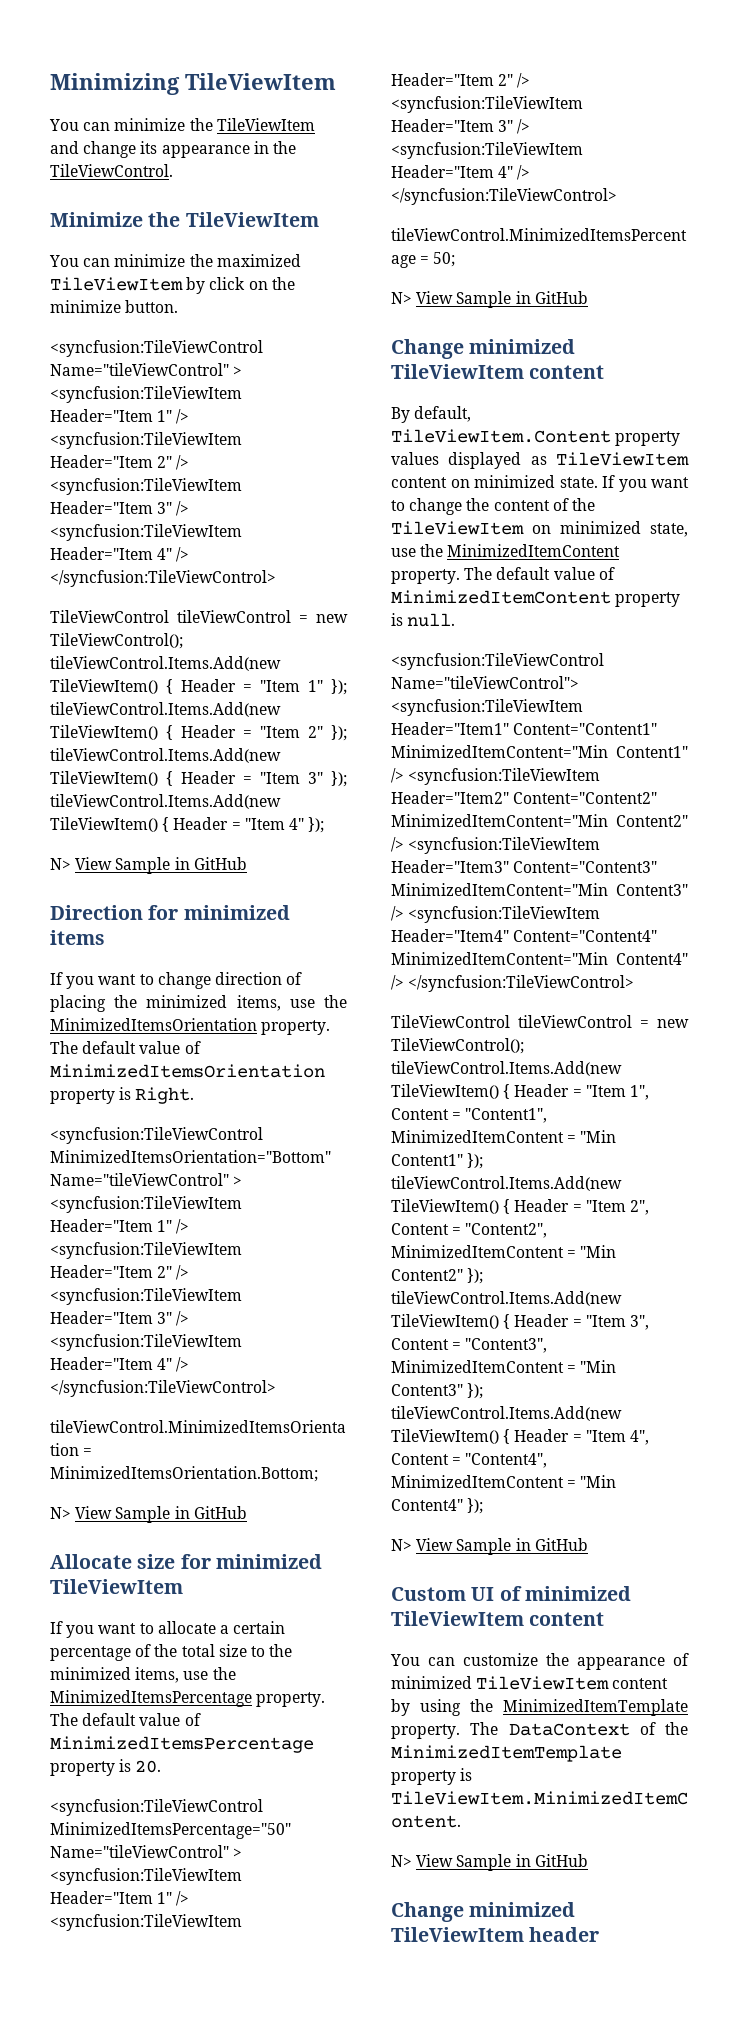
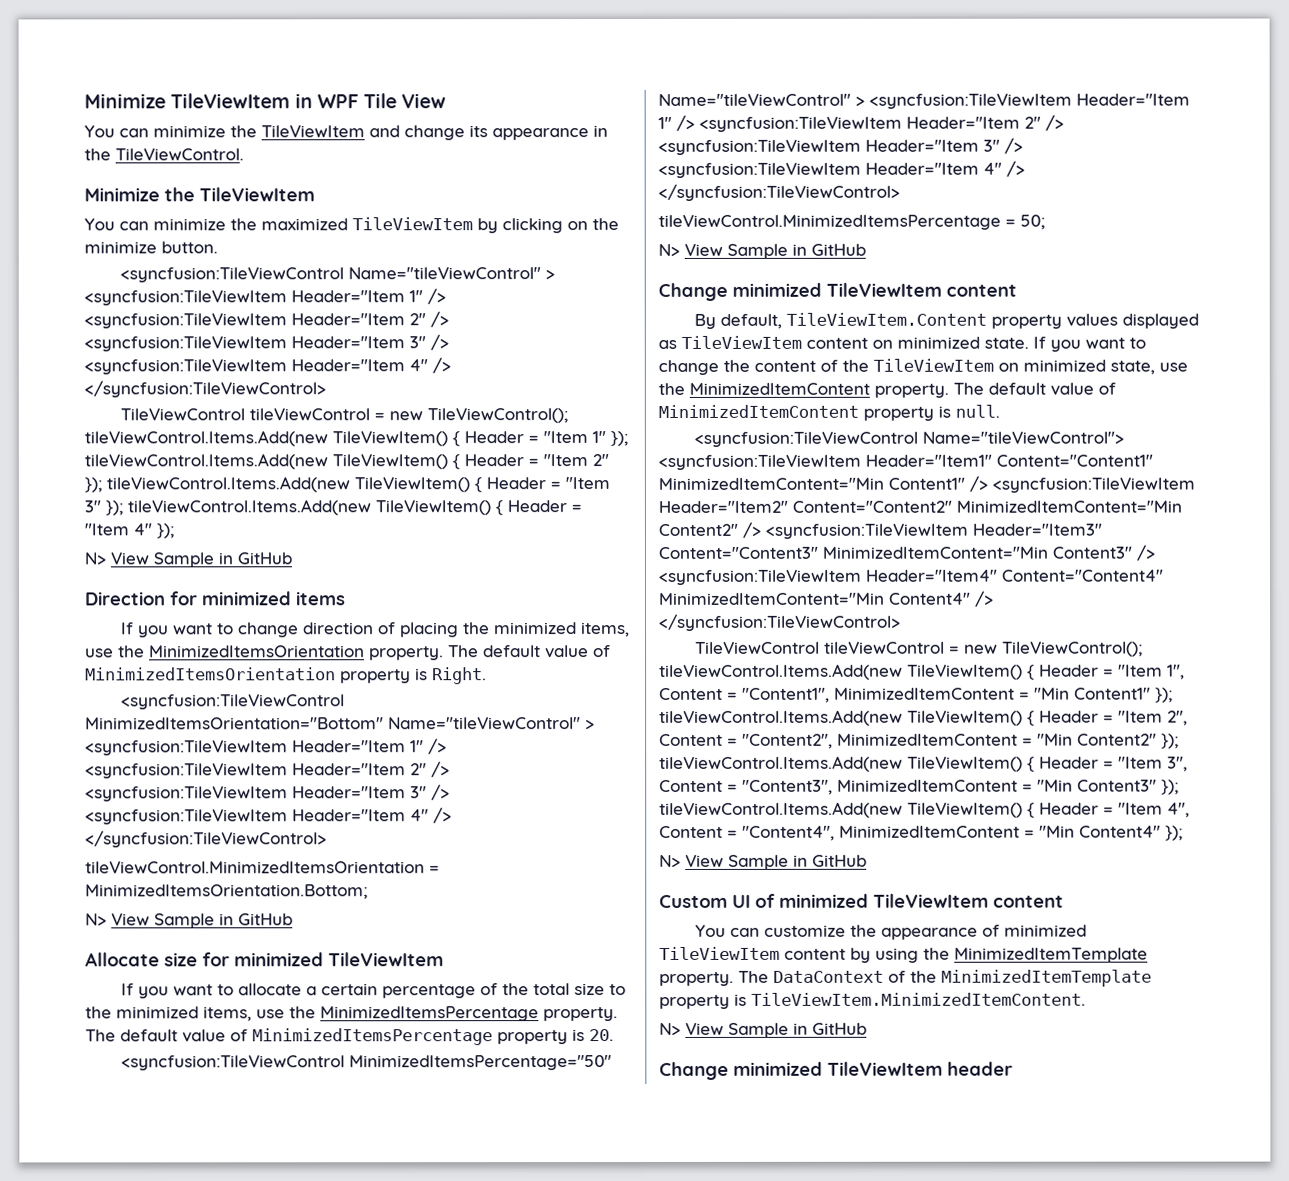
[50,73,336,95] Minimizing TileViewItem -> [84,93,447,109] Minimize TileViewItem in WPF Tile View
[209,277,246,290] click -> [502,218,563,234] clicking

